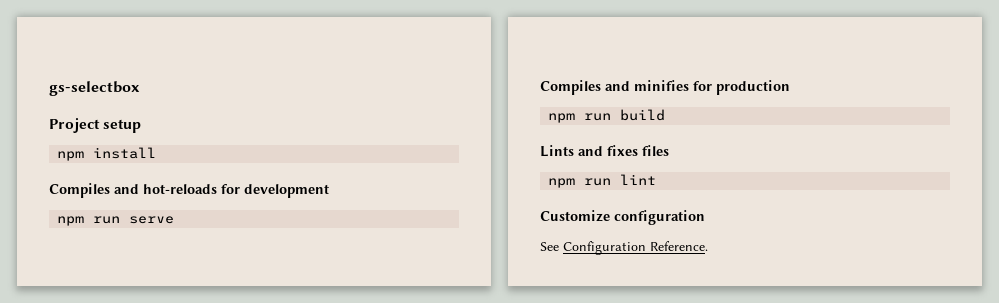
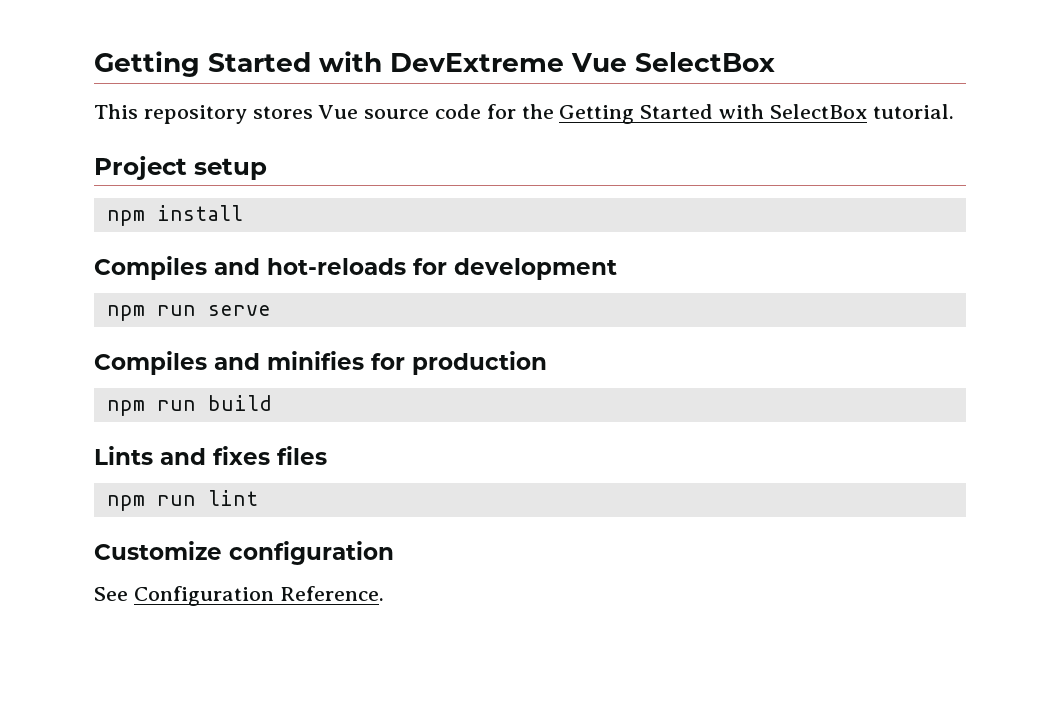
[49,81,140,96] gs-selectbox -> [94,51,775,77] [94,104,954,124] Getting Started with DevExtreme Vue SelectBox // This repository stores Vue source code for the Getting Started with SelectBox tutorial.

